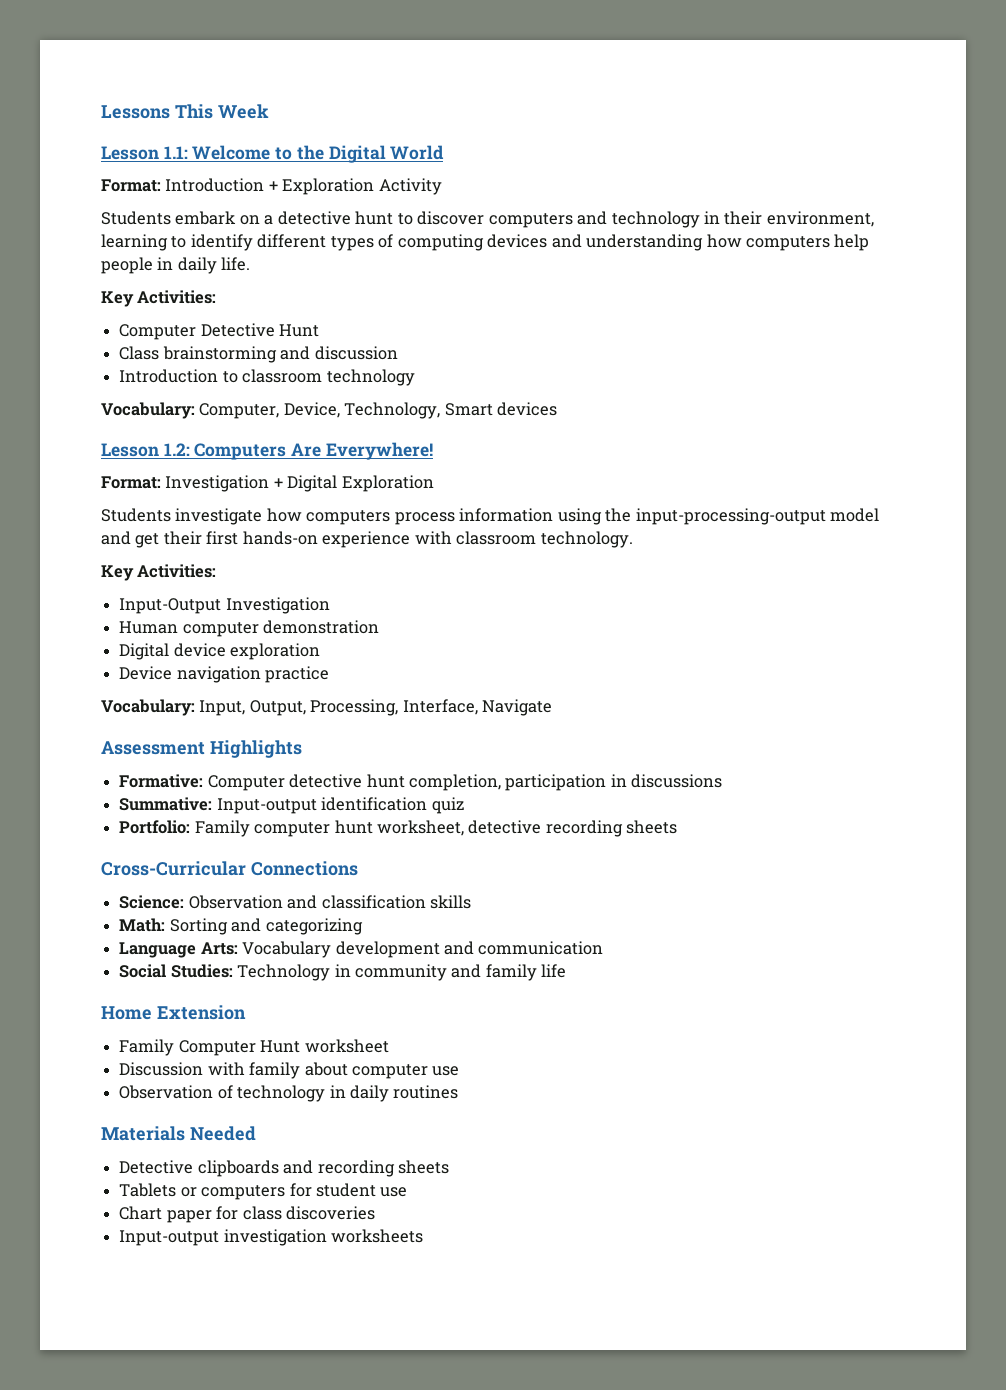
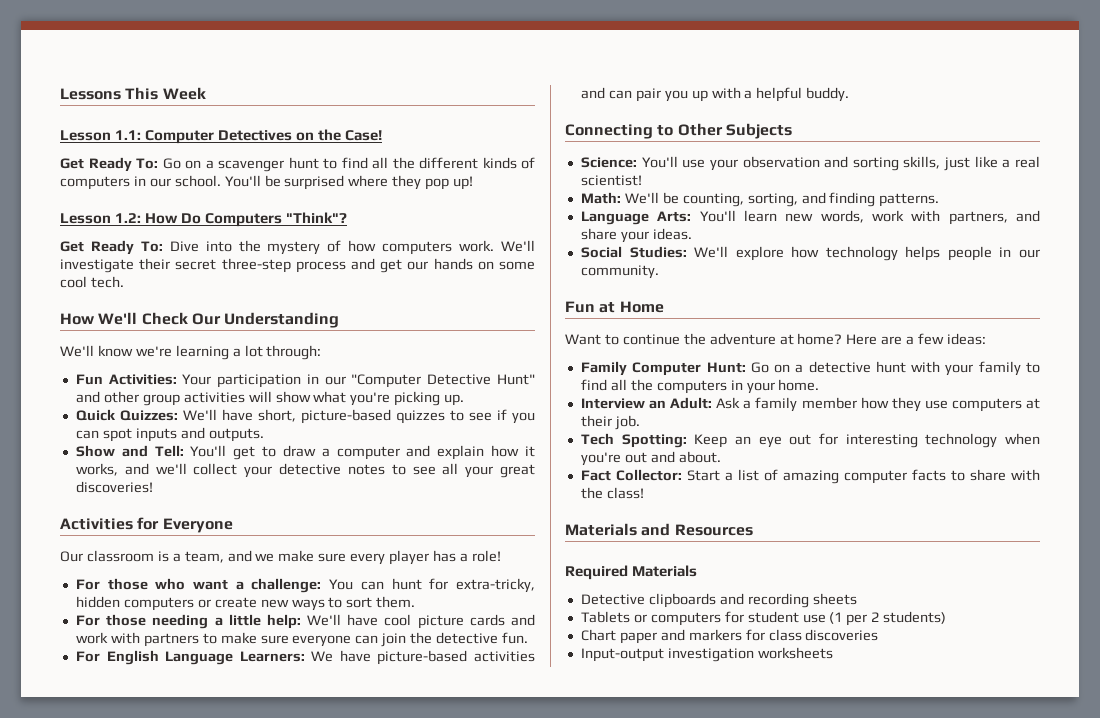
[192,145,445,163] [101,178,442,195] [101,211,874,228] [101,234,870,251] [101,257,251,274] [101,290,217,307] [119,323,320,340] [119,346,398,363] [119,369,415,386] [101,402,558,419] [101,442,433,460] [101,475,434,492] [101,508,880,525] [101,531,633,548] [101,564,217,581] [119,597,330,614] [119,620,380,637] [119,643,321,660] [119,666,330,683] [101,699,553,716] [101,740,302,758] [119,774,723,791] [119,797,464,814] [119,820,678,837] [101,861,358,876] [119,895,471,909] [119,918,363,935] [119,941,604,958] [119,964,567,981] [101,1005,246,1020] [119,1039,389,1056] [119,1062,460,1079] [119,1085,459,1102] [101,1126,256,1141] Welcome to the Digital World // Format: Introduction + Exploration Activity // Students embark on a detective hunt to discover computers and technology in their environment, learning to identify different types of computing devices and understanding how computers help people in daily life. // Key Activities: // Computer Detective Hunt // Class brainstorming and discussion // Introduction to classroom technology // Vocabulary: Computer, Device, Technology, Smart devices // Lesson 1.2: Computers Are Everywhere! // Format: Investigation + Digital Exploration // Students investigate how computers process information using the input-processing-output model and get their first hands-on experience with classroom technology. // Key Activities: // Input-Output Investigation // Human computer demonstration // Digital device exploration // Device navigation practice // Vocabulary: Input, Output, Processing, Interface, Navigate // Assessment Highlights // Formative: Computer detective hunt completion, participation in discussions // Summative: Input-output identification quiz // Portfolio: Family computer hunt worksheet, detective recording sheets // Cross-Curricular Connections // Science: Observation and classification skills // Math: Sorting and categorizing // Language Arts: Vocabulary development and communication // Social Studies: Technology in community and family life // Home Extension // Family Computer Hunt worksheet // Discussion with family about computer use // Observation of technology in daily routines // Materials Needed -> [145,129,383,144] [60,157,535,172] [60,175,474,190] [60,212,348,227] [60,240,536,255] [60,258,535,273] [60,276,124,288] [60,312,340,328] [60,345,322,360] [75,374,535,388] [75,391,465,406] [75,409,535,424] [75,427,264,442] [75,445,535,460] [75,463,535,478] [75,481,153,493] [60,517,233,533] [60,550,501,565] [75,578,535,593] [75,596,416,611] [75,614,535,629] [75,632,529,647] [75,650,535,665] [580,87,850,102] [565,123,792,139] [580,156,1040,171] [580,175,642,186] [580,192,940,207] [580,210,1040,225] [580,228,692,243] [580,246,1040,261] [580,265,659,279] [565,301,664,313] [565,333,987,345] [580,361,1040,376] [580,379,820,394] [580,397,1040,412] [580,415,640,430] [580,433,1040,448] [580,451,721,466] [580,469,1040,484] [580,487,644,499] [565,523,753,536] [565,565,698,580] Computer Detectives on the Case! // Get Ready To: Go on a scavenger hunt to find all the different kinds of computers in our school. You'll be surprised where they pop up! // Lesson 1.2: How Do Computers "Think"? // Get Ready To: Dive into the mystery of how computers work. We'll investigate their secret three-step process and get our hands on some cool tech. // How We'll Check Our Understanding // We'll know we're learning a lot through: // Fun Activities: Your participation in our "Computer Detective Hunt" and other group activities will show what you're picking up. // Quick Quizzes: We'll have short, picture-based quizzes to see if you can spot inputs and outputs. // Show and Tell: You'll get to draw a computer and explain how it works, and we'll collect your detective notes to see all your great discoveries! // Activities for Everyone // Our classroom is a team, and we make sure every player has a role! // For those who want a challenge: You can hunt for extra-tricky, hidden computers or create new ways to sort them. // For those needing a little help: We'll have cool picture cards and work with partners to make sure everyone can join the detective fun. // For English Language Learners: We have picture-based activities and can pair you up with a helpful buddy. // Connecting to Other Subjects // Science: You'll use your observation and sorting skills, just like a real scientist! // Math: We'll be counting, sorting, and finding patterns. // Language Arts: You'll learn new words, work with partners, and share your ideas. // Social Studies: We'll explore how technology helps people in our community. // Fun at Home // Want to continue the adventure at home? Here are a few ideas: // Family Computer Hunt: Go on a detective hunt with your family to find all the computers in your home. // Interview an Adult: Ask a family member how they use computers at their job. // Tech Spotting: Keep an eye out for interesting technology when you're out and about. // Fact Collector: Start a list of amazing computer facts to share with the class! // Materials and Resources // Required Materials
(408, 1192) none -> [829,611,947,626] (1 per 2 students)
(212, 1216) none -> [660,629,742,641] and markers

